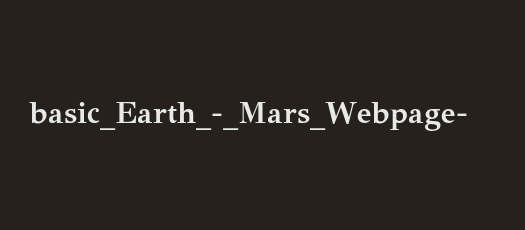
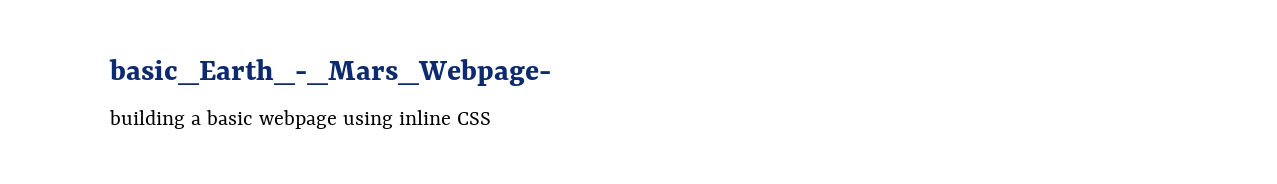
(468, 116) none -> [109,110,492,129] // building a basic webpage using inline CSS

